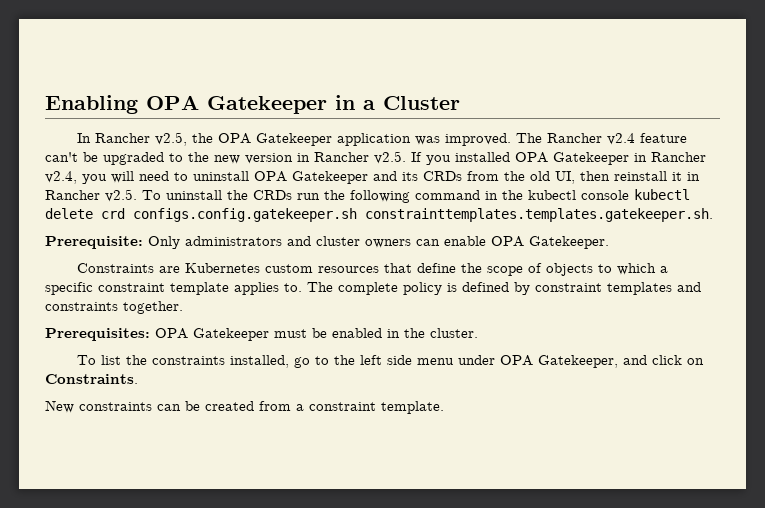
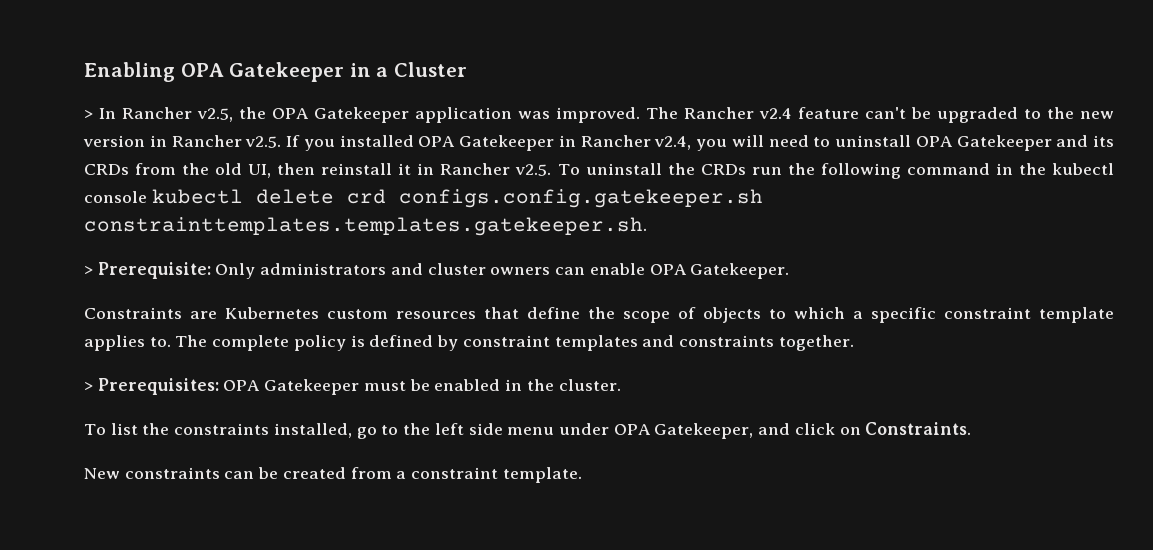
(460, 103) none -> [84,110,93,119] >
(713, 215) none -> [84,266,93,275] >
(183, 307) none -> [84,382,93,391] >

